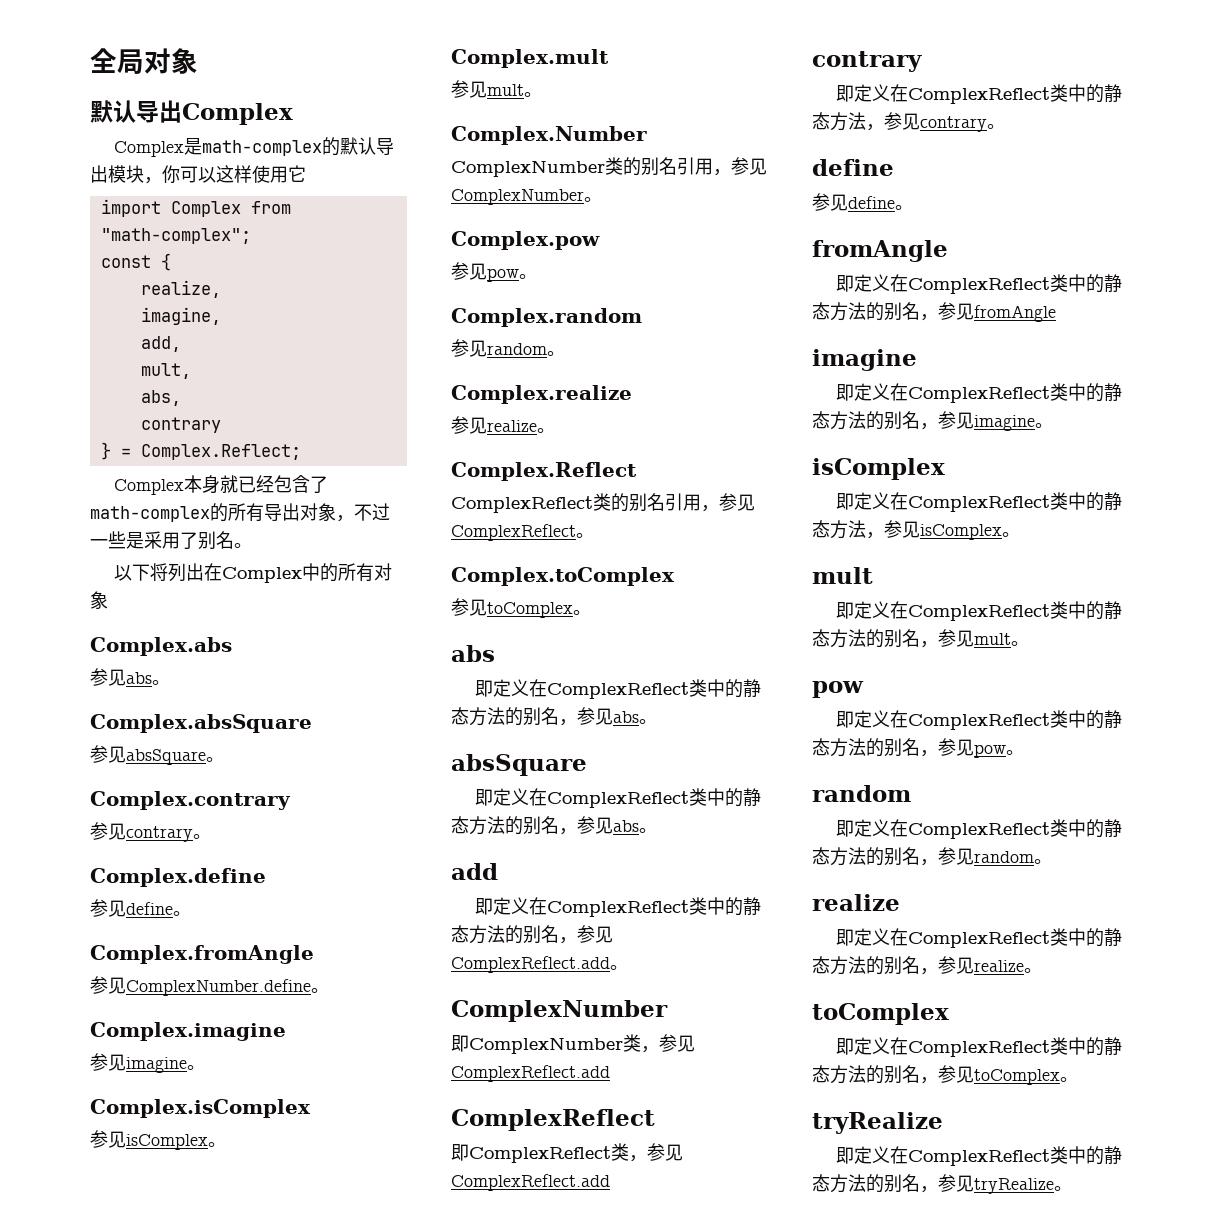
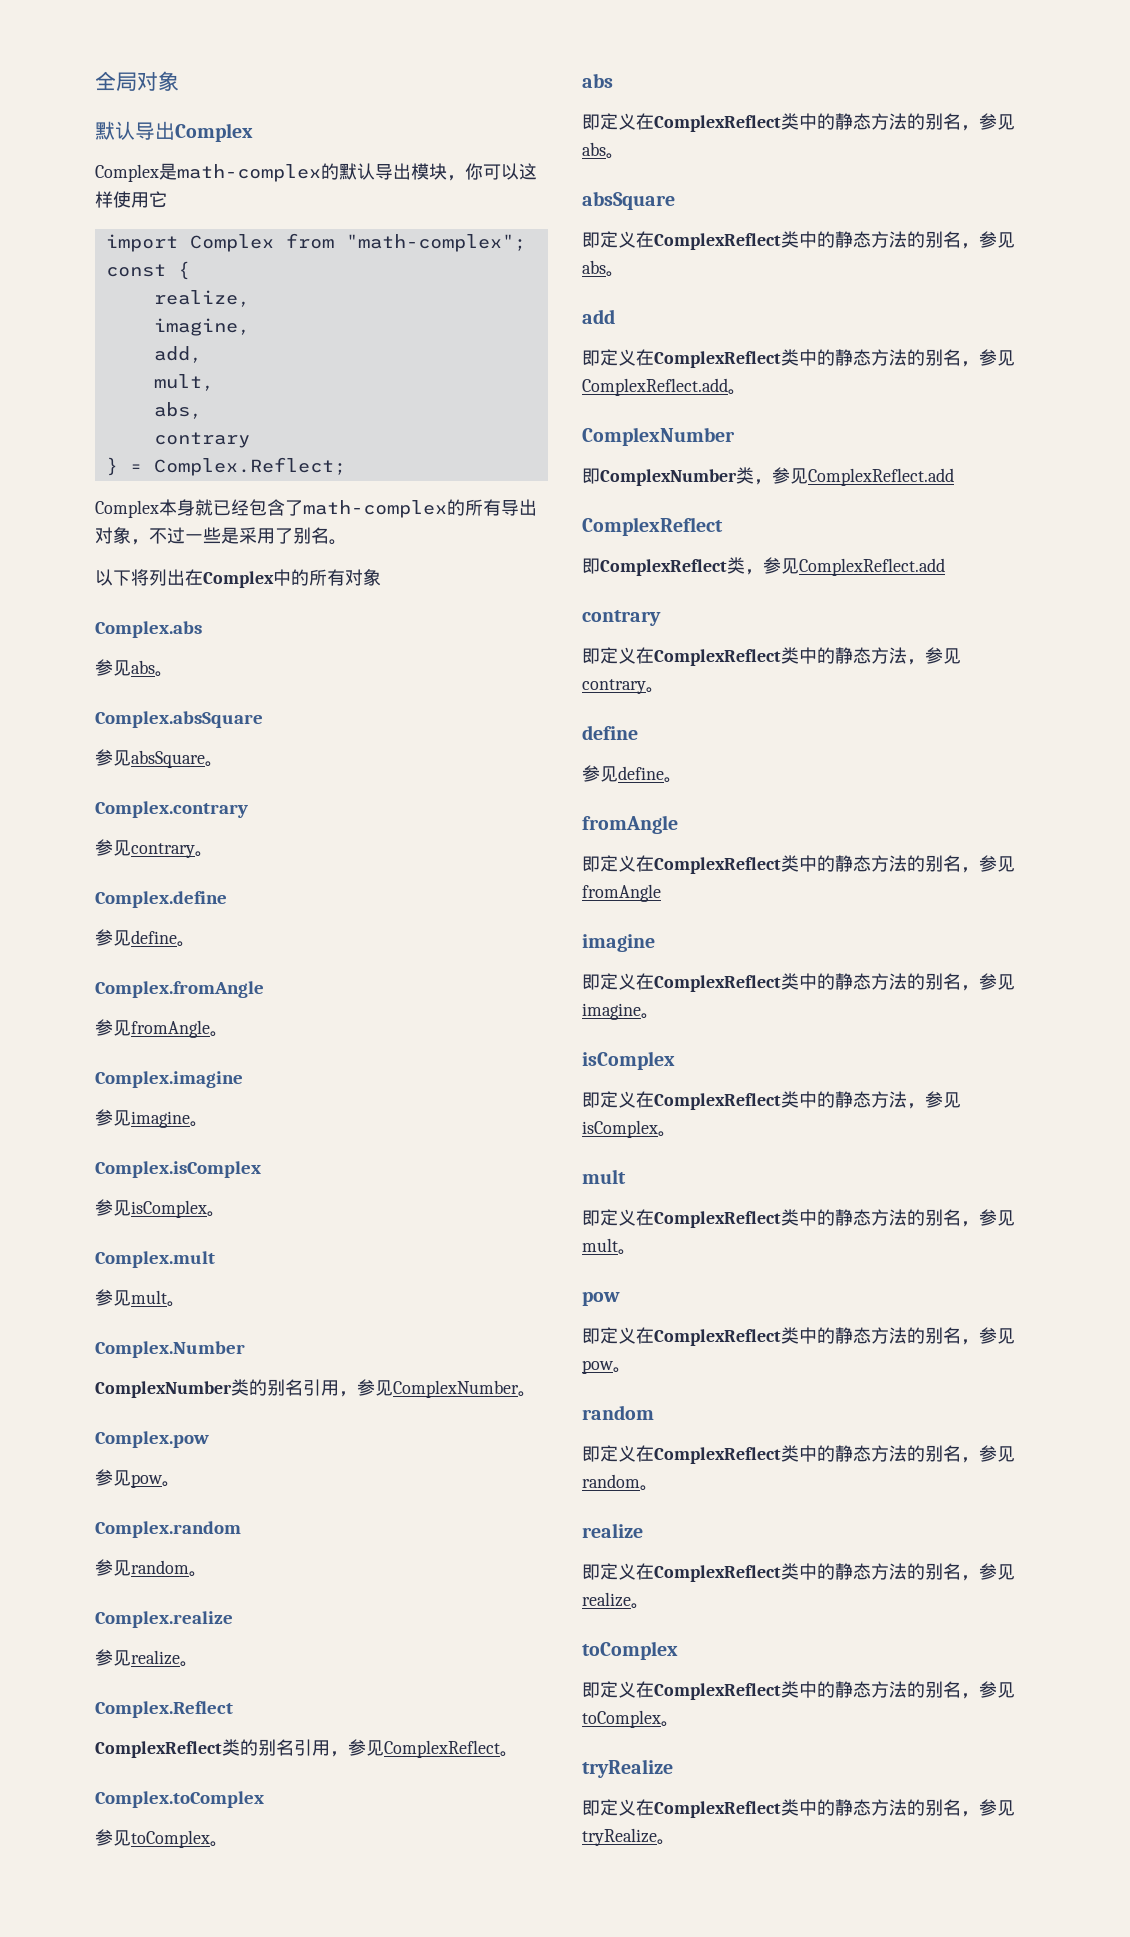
[126,979,311,996] ComplexNumber.define -> [131,1020,210,1038] fromAngle

